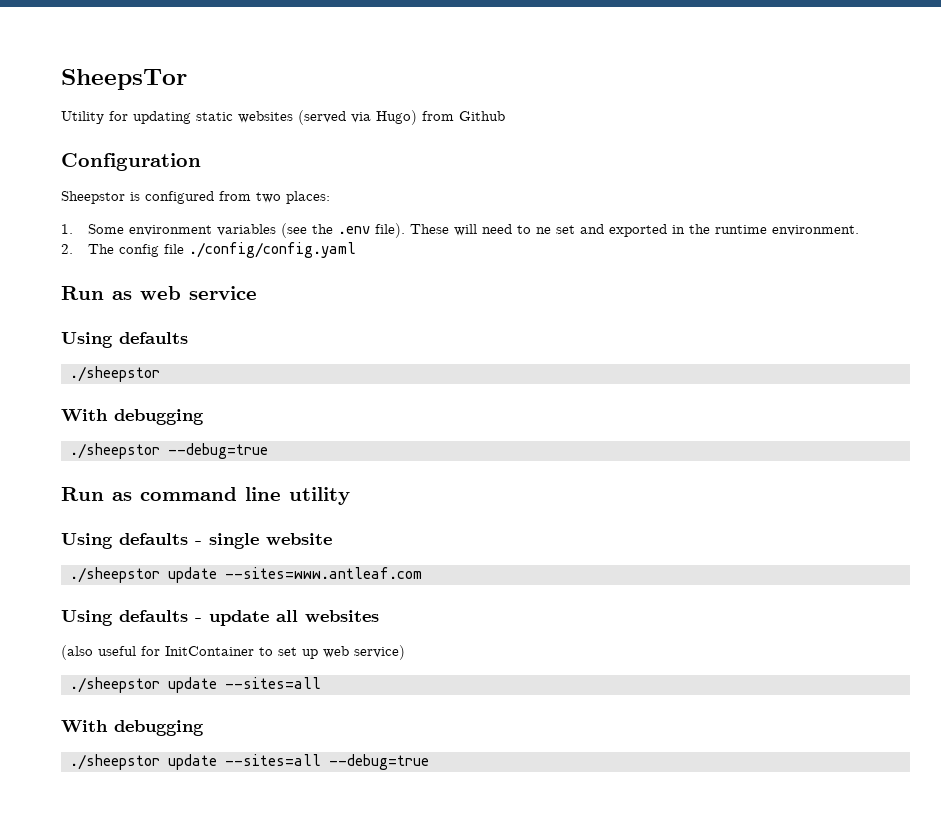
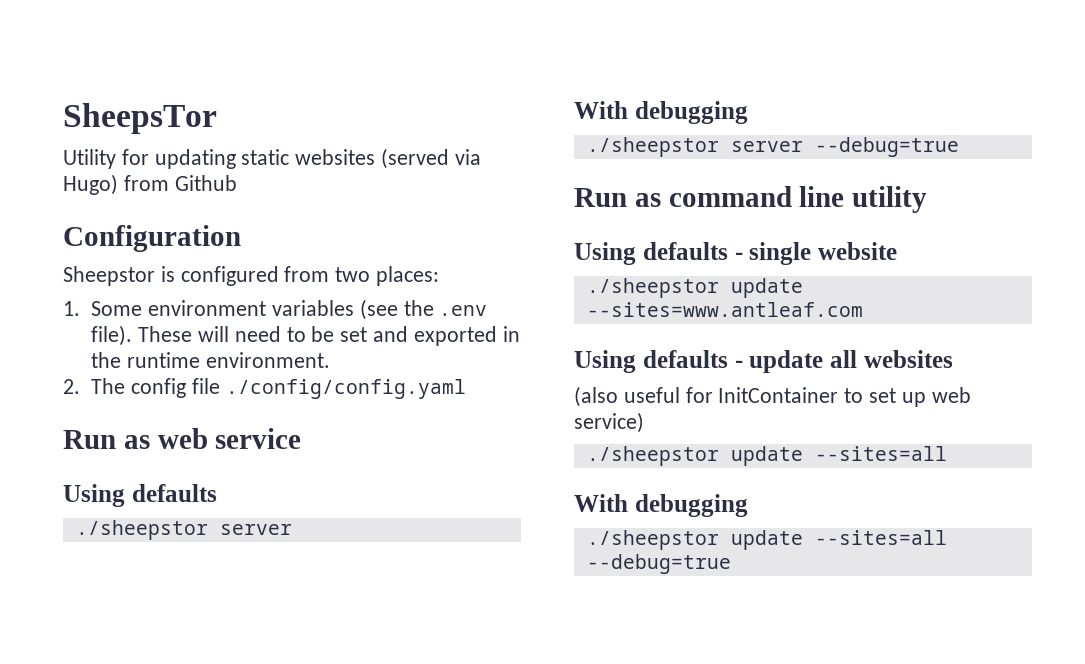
[536,227,552,234] ne -> [311,326,335,342] be
[61,409,204,425] [70,443,160,459] // With debugging // ./sheepstor -> [219,524,292,535] [574,101,748,124] [586,137,803,157] server // With debugging // ./sheepstor server

